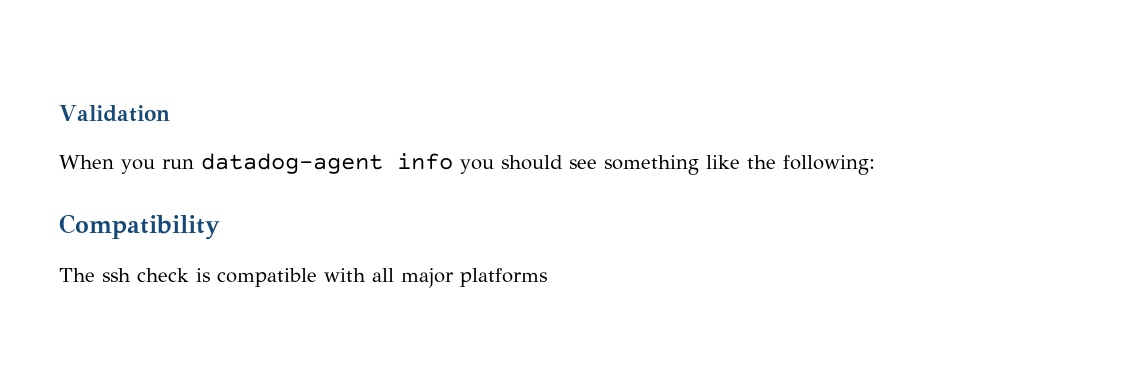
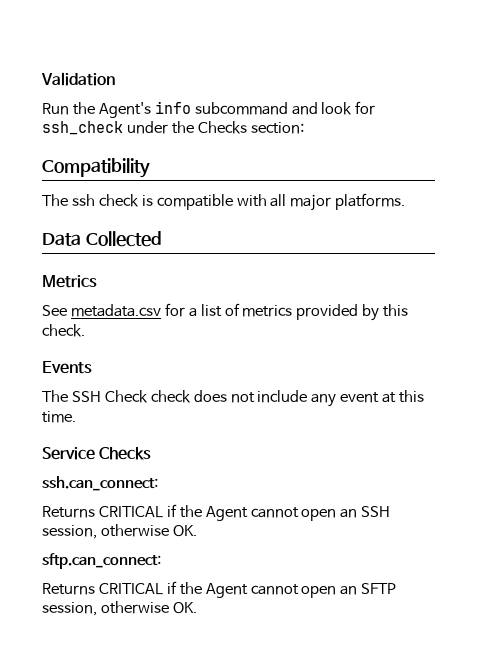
[59,153,875,175] When you run datadog-agent info you should see something like the following: -> [42,101,376,118] [42,121,304,135] Run the Agent's info subcommand and look for ssh_check under the Checks section:
[460,268,547,287] platforms -> [335,193,406,210] [42,231,162,247] [42,275,97,288] [42,303,409,321] [42,324,85,337] [42,361,92,374] [42,390,425,407] [42,411,76,423] [42,447,152,460] [42,476,158,491] [42,504,391,521] [42,524,197,539] [42,553,161,569] [42,581,397,598] [42,601,197,616] platforms. // Data Collected // Metrics // See metadata.csv for a list of metrics provided by this check. // Events // The SSH Check check does not include any event at this time. // Service Checks // ssh.can_connect: // Returns CRITICAL if the Agent cannot open an SSH session, otherwise OK. // sftp.can_connect: // Returns CRITICAL if the Agent cannot open an SFTP session, otherwise OK.

